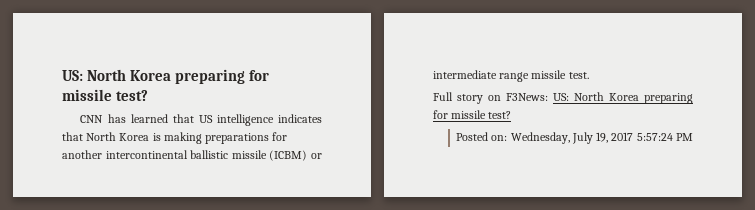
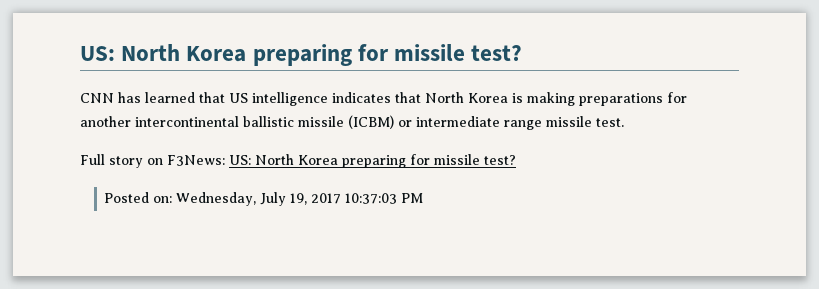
[636,133,673,141] 5:57:24 -> [345,193,398,204] 10:37:03

